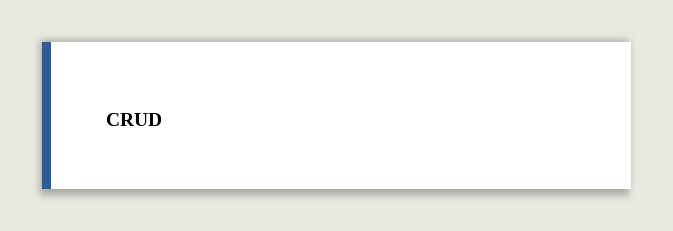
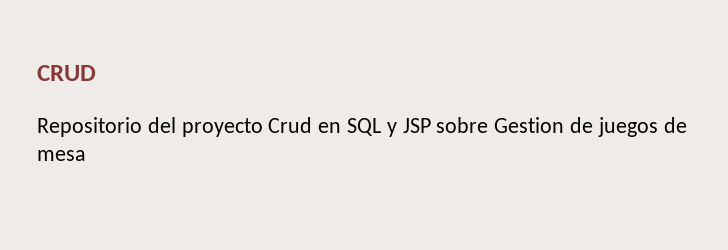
(162, 119) none -> [37,117,687,137] [37,150,86,161] // Repositorio del proyecto Crud en SQL y JSP sobre Gestion de juegos de mesa

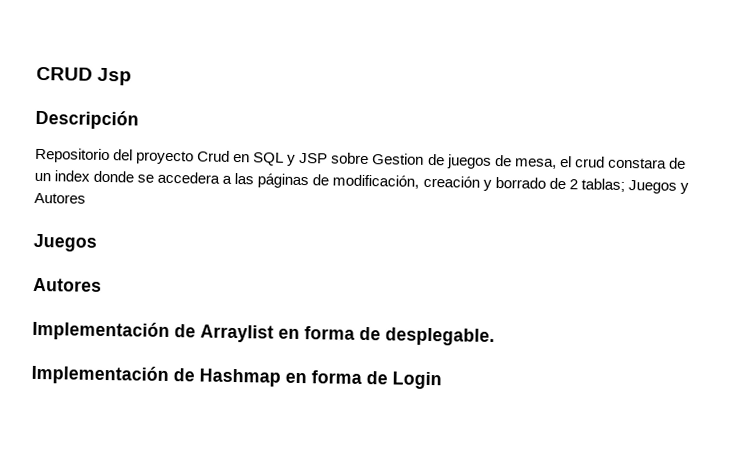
(96, 73) none -> [97,67,133,86] [35,109,139,130] Jsp // Descripción
[37,150,86,161] mesa -> [514,155,686,169] [34,170,689,194] [34,192,86,204] [33,233,97,252] [33,277,102,292] [32,320,495,346] [31,364,442,390] mesa, el crud constara de un index donde se accedera a las páginas de modificación, creación y borrado de 2 tablas; Juegos y Autores // Juegos // Autores // Implementación de Arraylist en forma de desplegable. // Implementación de Hashmap en forma de Login

